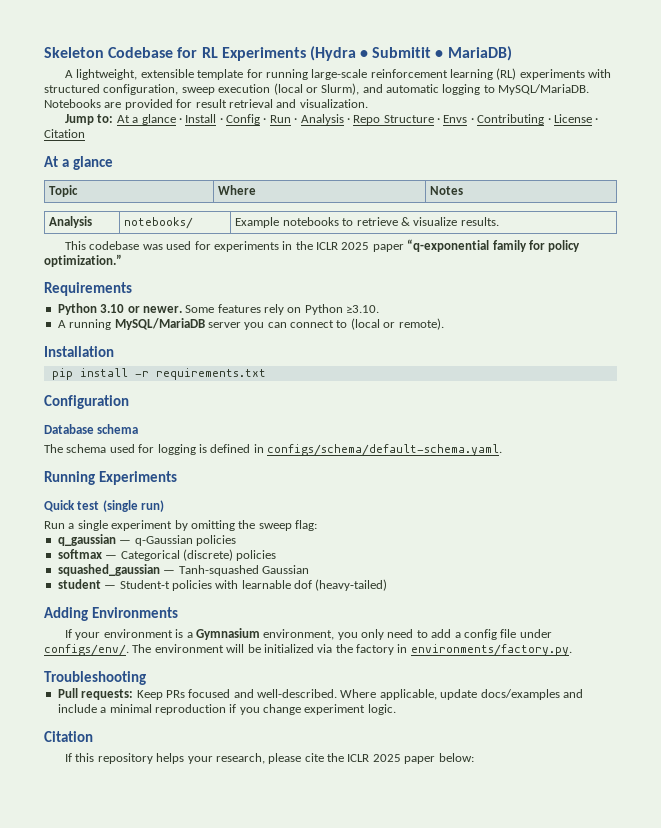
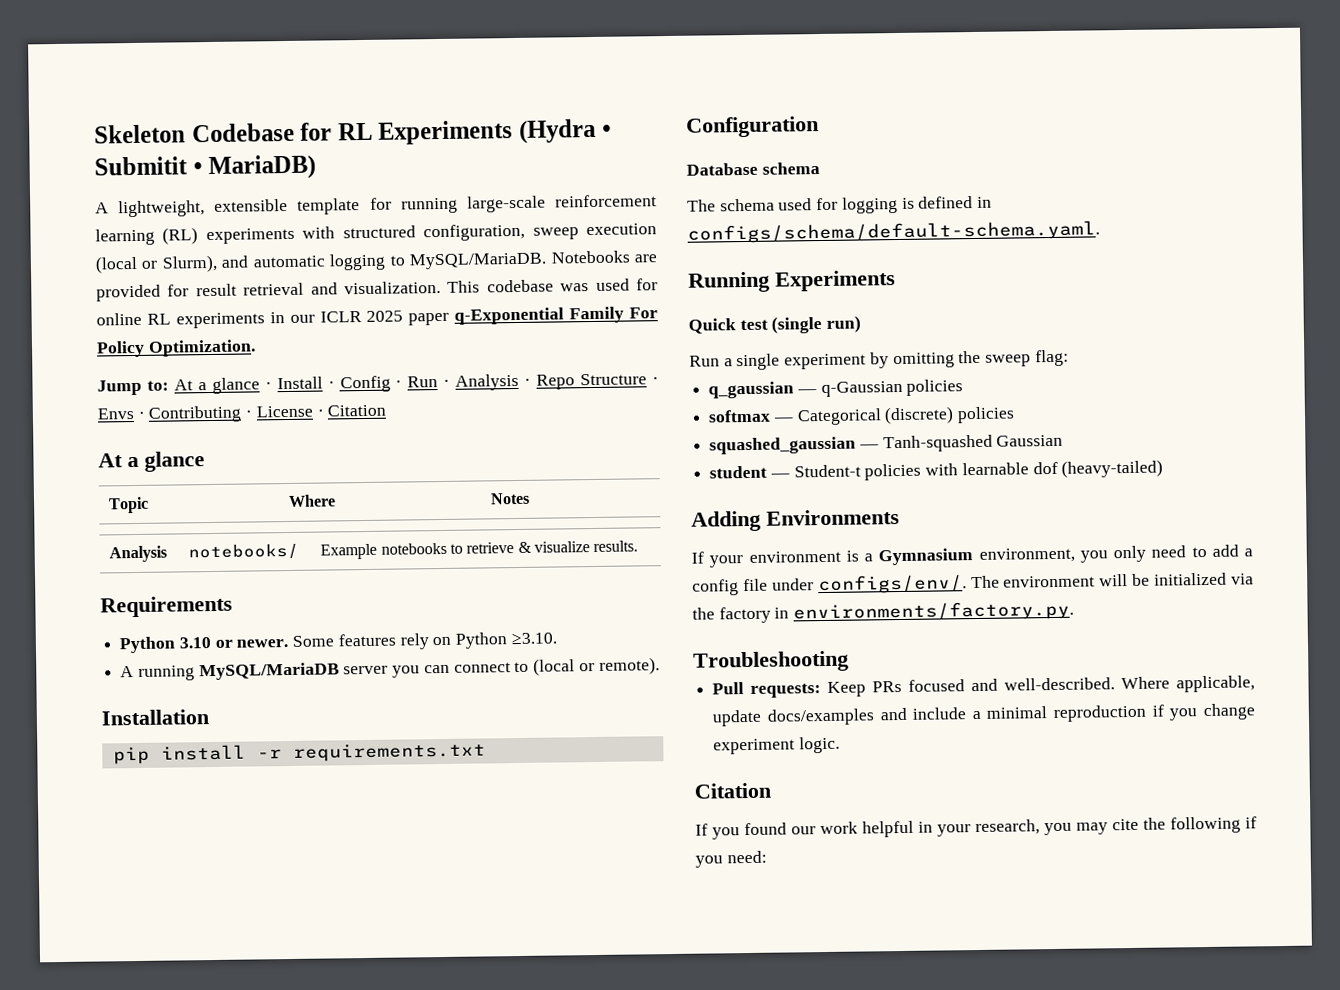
(368, 103) none -> [447,278,658,293] [96,306,658,329] [96,339,256,358] This codebase was used for online RL experiments in our ICLR 2025 paper q-Exponential Family For Policy Optimization.
[65,239,581,252] [44,254,122,267] // This codebase was used for experiments in the ICLR 2025 paper “q-exponential family for policy optimization.” -> (639, 546) none
[75,753,474,764] this repository helps your research, please cite the ICLR 2025 paper below: -> [712,816,1257,840] [695,850,767,868] you found our work helpful in your research, you may cite the following if you need:

